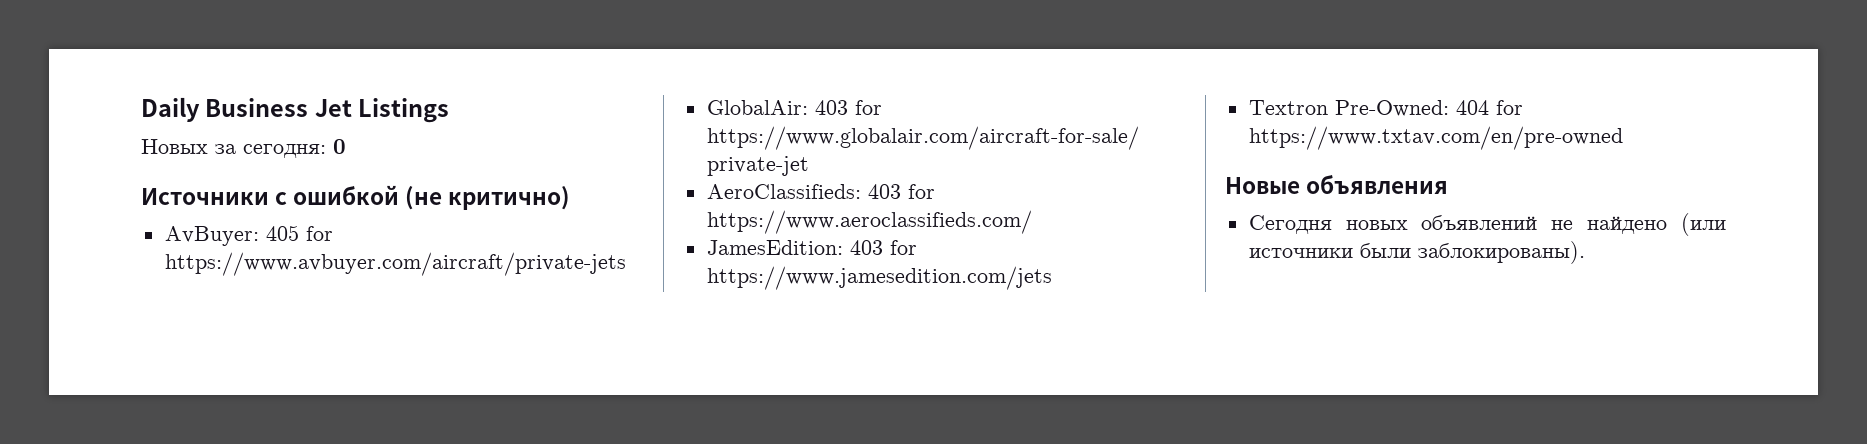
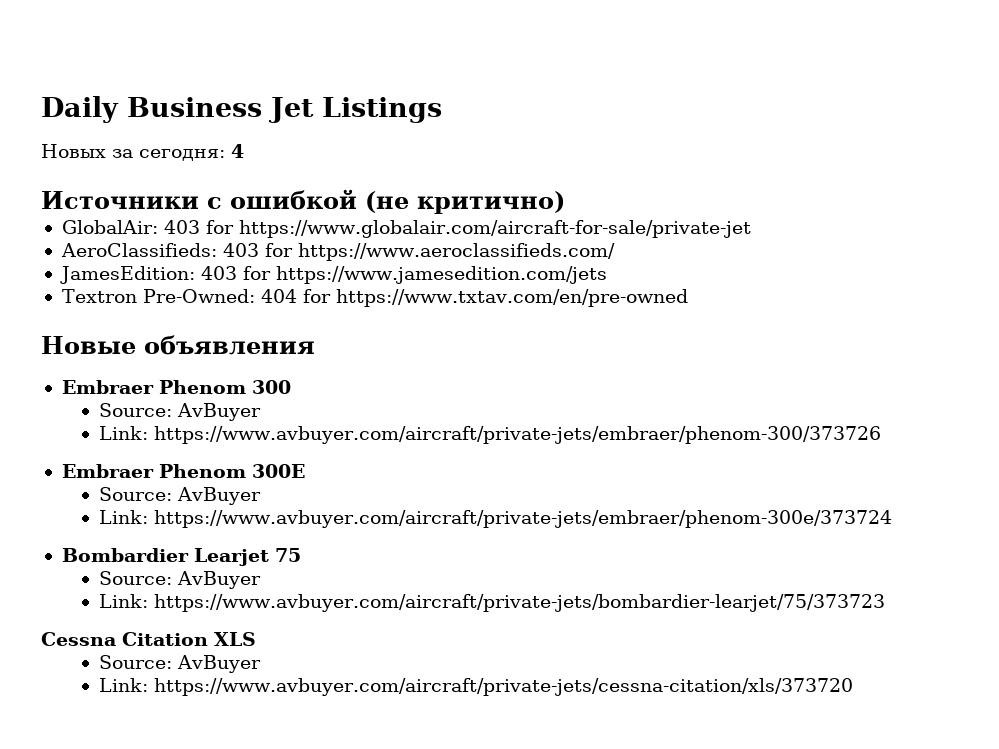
[333,139,346,154] 0 -> [231,144,244,158] 4
[164,225,333,246] [164,252,626,276] // AvBuyer: 405 for https://www.avbuyer.com/aircraft/private-jets -> (565, 202) none
[1248,213,1726,236] [1248,241,1585,264] Сегодня новых объявлений не найдено (или источники были заблокированы). -> [61,380,291,394] [98,403,261,421] [98,426,881,444] [61,464,305,478] [98,487,261,505] [98,510,892,528] [61,548,301,566] [98,571,261,589] [98,594,885,612] [41,632,256,646] [98,655,261,673] [98,678,853,696] Embraer Phenom 300 // Source: AvBuyer // Link: https://www.avbuyer.com/aircraft/private-jets/embraer/phenom-300/373726 // Embraer Phenom 300E // Source: AvBuyer // Link: https://www.avbuyer.com/aircraft/private-jets/embraer/phenom-300e/373724 // Bombardier Learjet 75 // Source: AvBuyer // Link: https://www.avbuyer.com/aircraft/private-jets/bombardier-learjet/75/373723 // Cessna Citation XLS // Source: AvBuyer // Link: https://www.avbuyer.com/aircraft/private-jets/cessna-citation/xls/373720

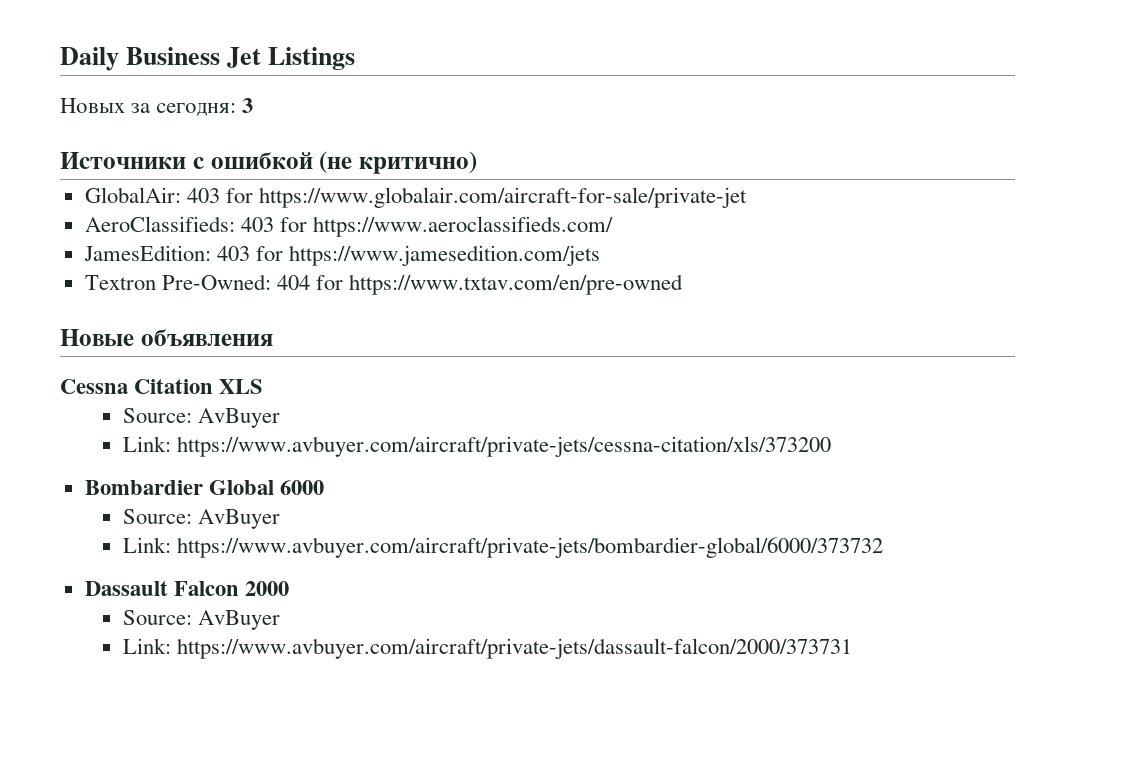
[231,144,244,158] 4 -> [242,98,254,113] 3
[61,380,291,394] [98,403,261,421] [98,426,881,444] [61,464,305,478] [98,487,261,505] [98,510,892,528] [61,548,301,566] [98,571,261,589] [98,594,885,612] // Embraer Phenom 300 // Source: AvBuyer // Link: https://www.avbuyer.com/aircraft/private-jets/embraer/phenom-300/373726 // Embraer Phenom 300E // Source: AvBuyer // Link: https://www.avbuyer.com/aircraft/private-jets/embraer/phenom-300e/373724 // Bombardier Learjet 75 // Source: AvBuyer // Link: https://www.avbuyer.com/aircraft/private-jets/bombardier-learjet/75/373723 -> (273, 337) none
[153,678,853,696] https://www.avbuyer.com/aircraft/private-jets/cessna-citation/xls/373720 -> [177,436,832,457] [84,480,324,495] [122,509,281,529] [122,537,884,558] [84,581,289,596] [122,610,281,630] [122,638,853,659] https://www.avbuyer.com/aircraft/private-jets/cessna-citation/xls/373200 // Bombardier Global 6000 // Source: AvBuyer // Link: https://www.avbuyer.com/aircraft/private-jets/bombardier-global/6000/373732 // Dassault Falcon 2000 // Source: AvBuyer // Link: https://www.avbuyer.com/aircraft/private-jets/dassault-falcon/2000/373731

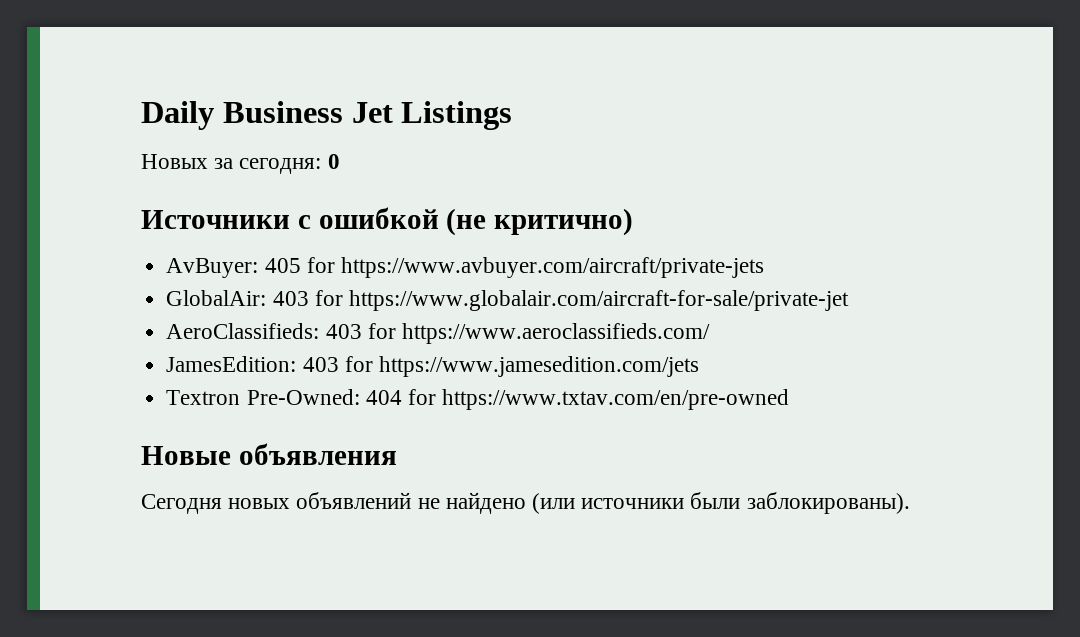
[242,98,254,113] 3 -> [327,154,340,169] 0
(477, 162) none -> [166,257,764,278] // AvBuyer: 405 for https://www.avbuyer.com/aircraft/private-jets
[60,379,264,394] [122,408,281,428] [122,436,832,457] [84,480,324,495] [122,509,281,529] [122,537,884,558] [84,581,289,596] [122,610,281,630] [122,638,853,659] Cessna Citation XLS // Source: AvBuyer // Link: https://www.avbuyer.com/aircraft/private-jets/cessna-citation/xls/373200 // Bombardier Global 6000 // Source: AvBuyer // Link: https://www.avbuyer.com/aircraft/private-jets/bombardier-global/6000/373732 // Dassault Falcon 2000 // Source: AvBuyer // Link: https://www.avbuyer.com/aircraft/private-jets/dassault-falcon/2000/373731 -> [141,492,910,514] Сегодня новых объявлений не найдено (или источники были заблокированы).

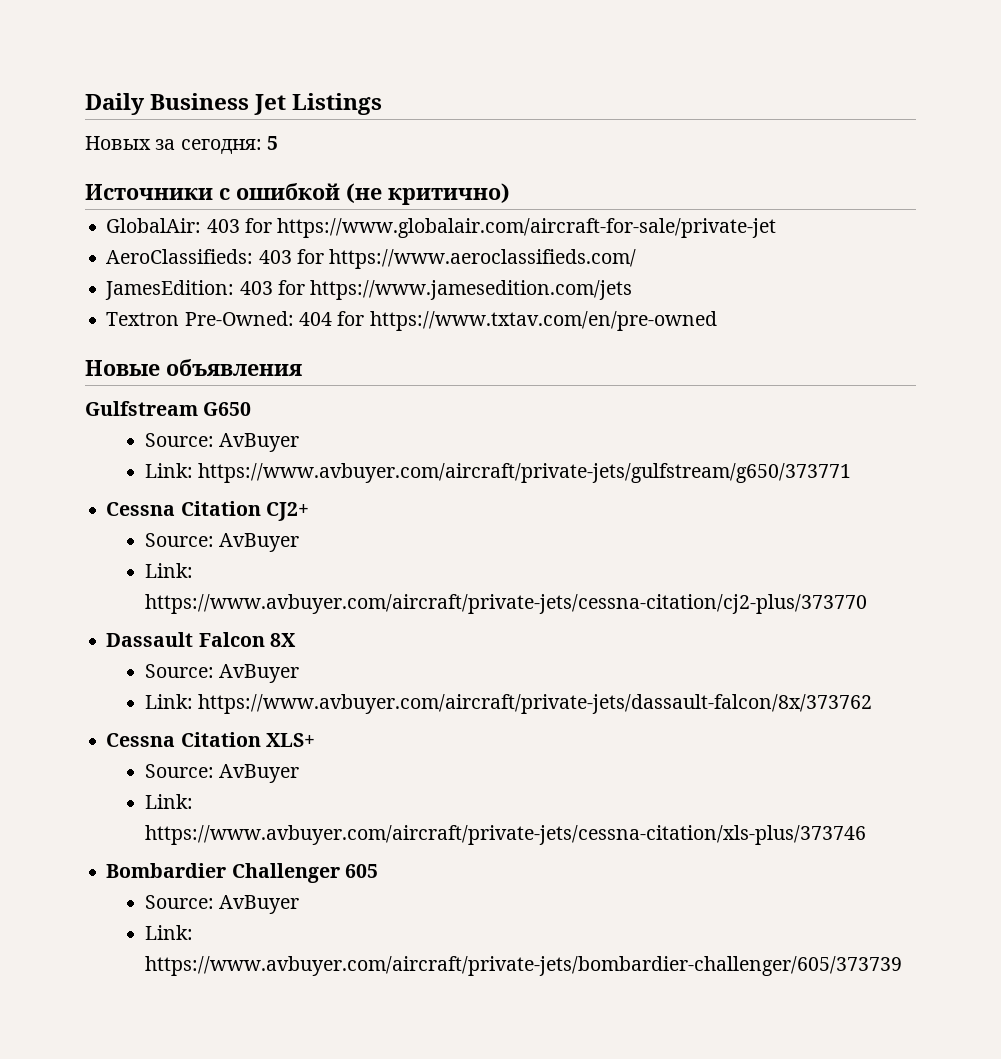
[327,154,340,169] 0 -> [266,136,278,150] 5
[166,257,764,278] // AvBuyer: 405 for https://www.avbuyer.com/aircraft/private-jets -> (510, 194) none
[141,492,910,514] Сегодня новых объявлений не найдено (или источники были заблокированы). -> [85,401,252,416] [144,433,300,452] [144,463,852,483] [106,501,309,521] [144,533,300,552] [144,563,193,578] [144,594,867,614] [106,632,296,647] [144,664,300,683] [144,694,873,714] [106,732,315,747] [144,764,300,783] [144,794,193,809] [144,825,866,845] [106,863,378,883] [144,895,300,914] [144,925,193,940] [144,956,902,976] Gulfstream G650 // Source: AvBuyer // Link: https://www.avbuyer.com/aircraft/private-jets/gulfstream/g650/373771 // Cessna Citation CJ2+ // Source: AvBuyer // Link: https://www.avbuyer.com/aircraft/private-jets/cessna-citation/cj2-plus/373770 // Dassault Falcon 8X // Source: AvBuyer // Link: https://www.avbuyer.com/aircraft/private-jets/dassault-falcon/8x/373762 // Cessna Citation XLS+ // Source: AvBuyer // Link: https://www.avbuyer.com/aircraft/private-jets/cessna-citation/xls-plus/373746 // Bombardier Challenger 605 // Source: AvBuyer // Link: https://www.avbuyer.com/aircraft/private-jets/bombardier-challenger/605/373739

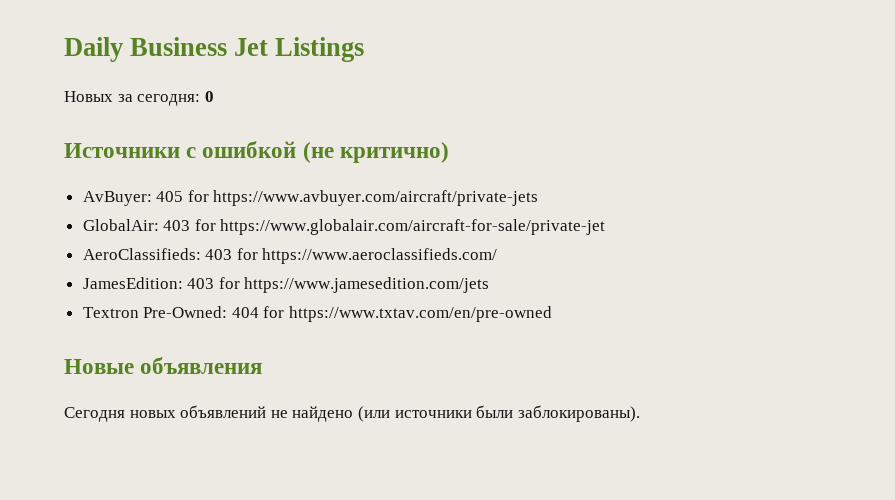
[266,136,278,150] 5 -> [204,91,214,102] 0
(510, 194) none -> [82,190,539,206] // AvBuyer: 405 for https://www.avbuyer.com/aircraft/private-jets
[85,401,252,416] [144,433,300,452] [144,463,852,483] [106,501,309,521] [144,533,300,552] [144,563,193,578] [144,594,867,614] [106,632,296,647] [144,664,300,683] [144,694,873,714] [106,732,315,747] [144,764,300,783] [144,794,193,809] [144,825,866,845] [106,863,378,883] [144,895,300,914] [144,925,193,940] [144,956,902,976] Gulfstream G650 // Source: AvBuyer // Link: https://www.avbuyer.com/aircraft/private-jets/gulfstream/g650/373771 // Cessna Citation CJ2+ // Source: AvBuyer // Link: https://www.avbuyer.com/aircraft/private-jets/cessna-citation/cj2-plus/373770 // Dassault Falcon 8X // Source: AvBuyer // Link: https://www.avbuyer.com/aircraft/private-jets/dassault-falcon/8x/373762 // Cessna Citation XLS+ // Source: AvBuyer // Link: https://www.avbuyer.com/aircraft/private-jets/cessna-citation/xls-plus/373746 // Bombardier Challenger 605 // Source: AvBuyer // Link: https://www.avbuyer.com/aircraft/private-jets/bombardier-challenger/605/373739 -> [64,405,640,422] Сегодня новых объявлений не найдено (или источники были заблокированы).

